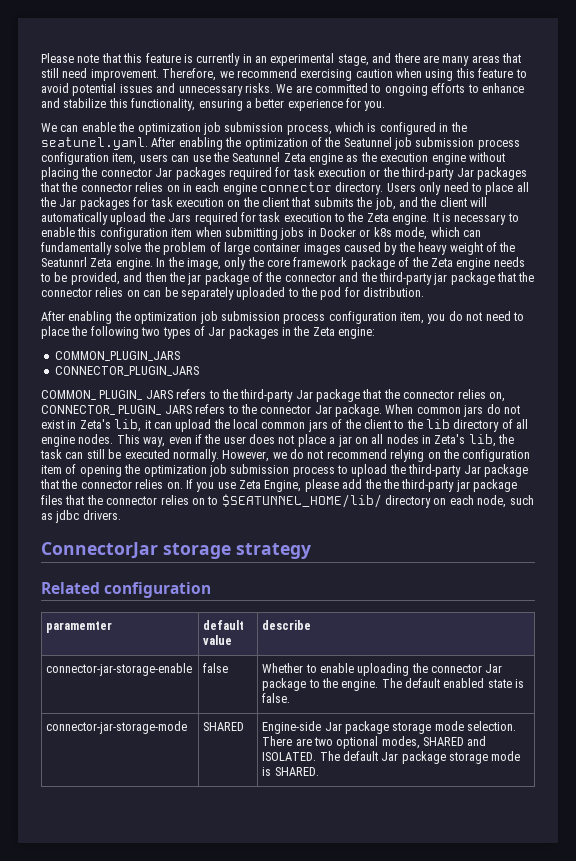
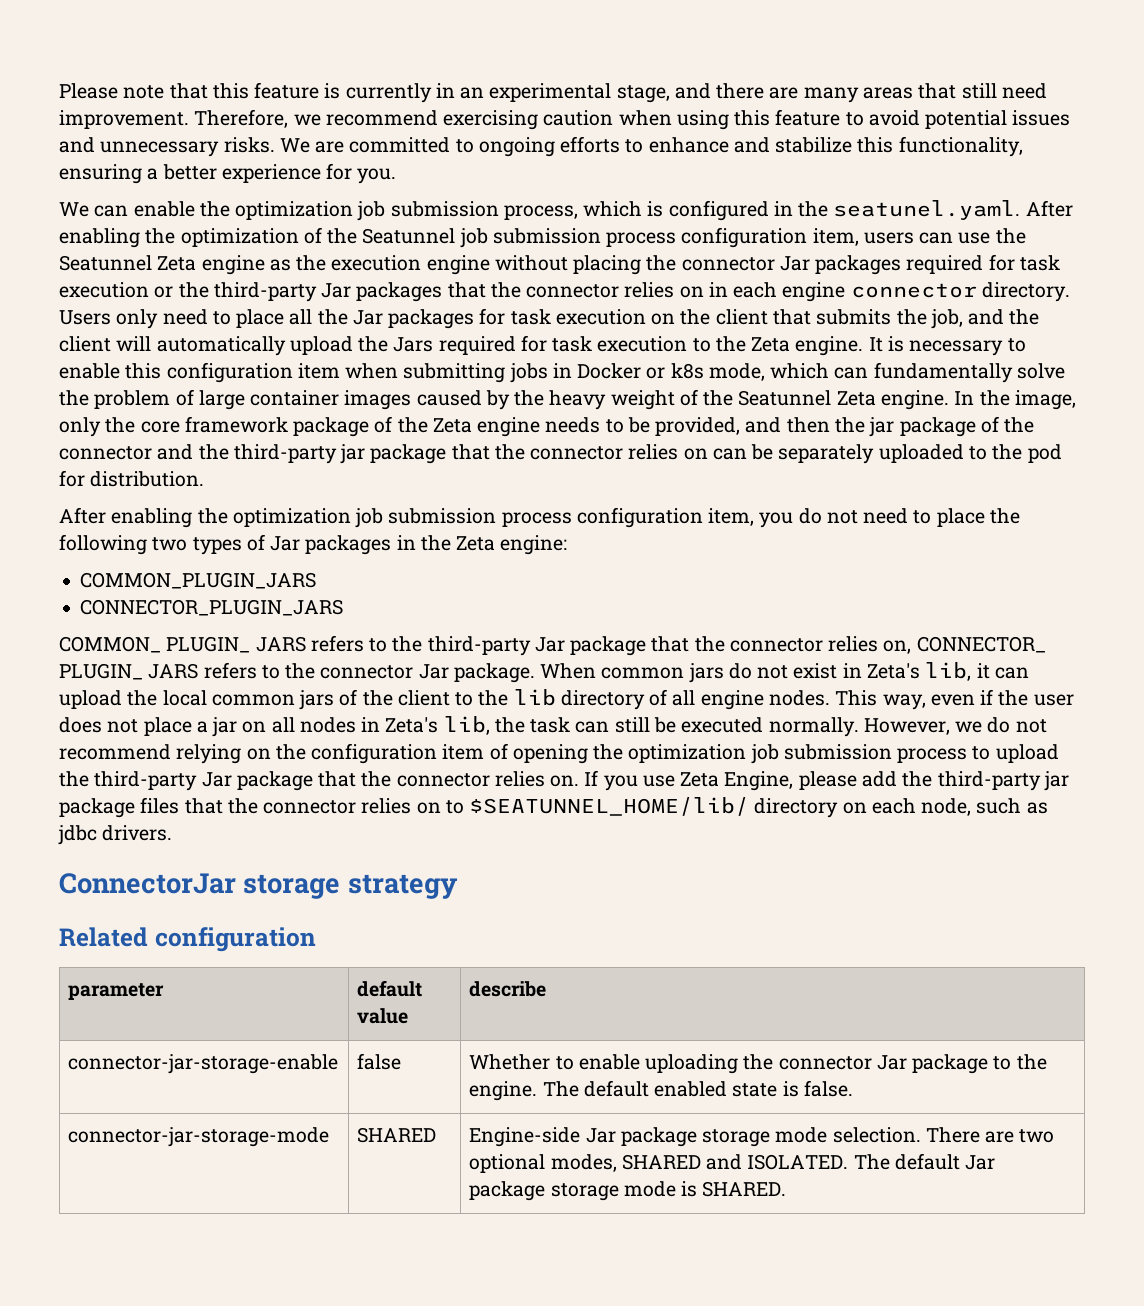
[41,257,87,267] Seatunnrl -> [738,390,832,406] Seatunnel
[382,479,399,489] the -> (933, 779) none
[46,621,113,633] paramemter -> [68,983,165,1000] parameter

